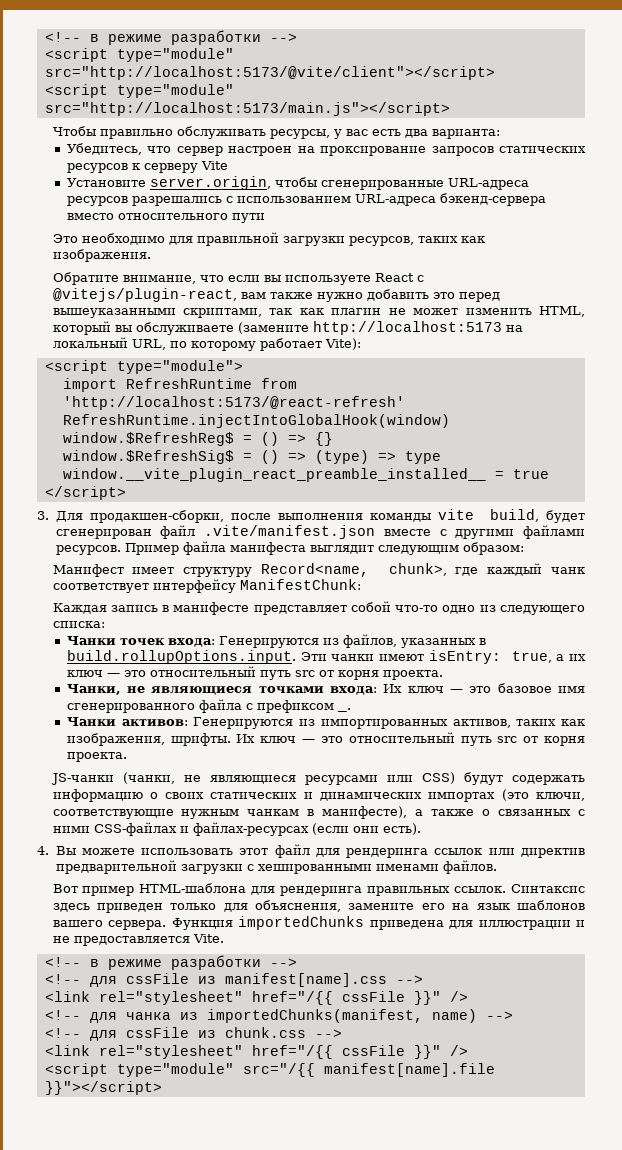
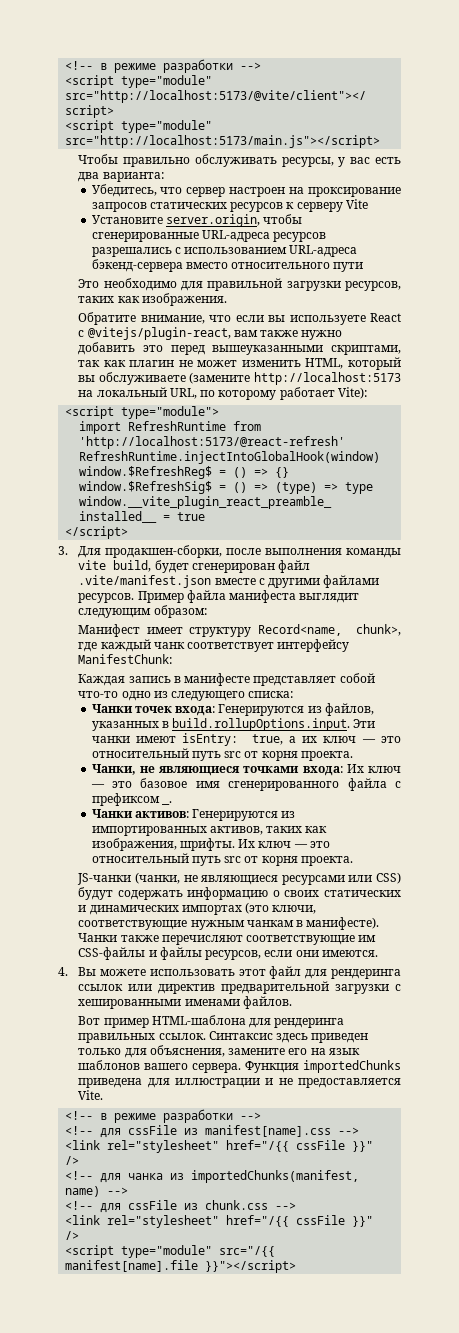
[322,806,585,819] [52,822,421,836] манифесте), а также о связанных с ними CSS-файлах и файлах-ресурсах (если они есть). -> [306,917,380,930] [78,933,377,945] [78,947,378,960] манифесте). Чанки также перечисляют соответствующие им CSS-файлы и файлы ресурсов, если они имеются.

